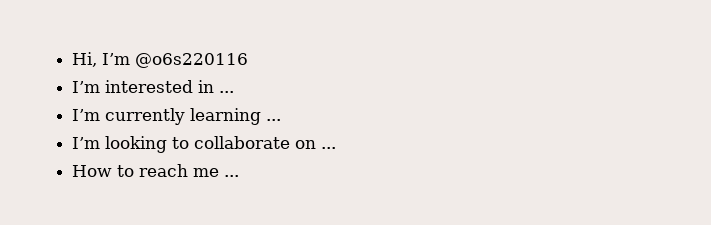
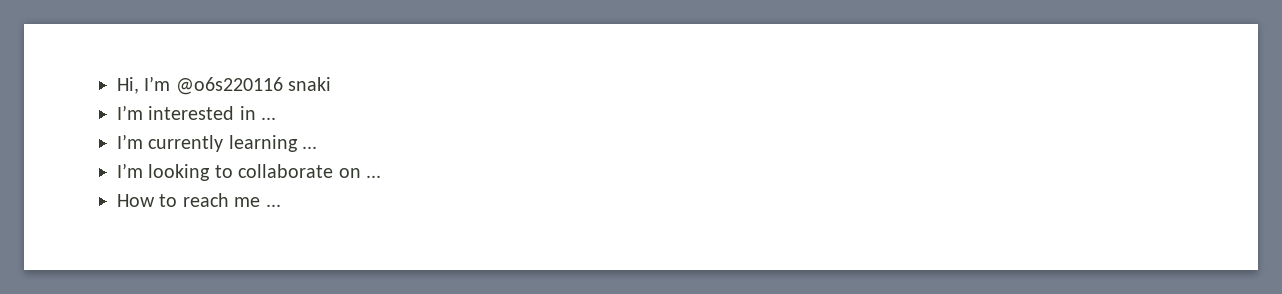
(249, 60) none -> [288,77,332,91] snaki

